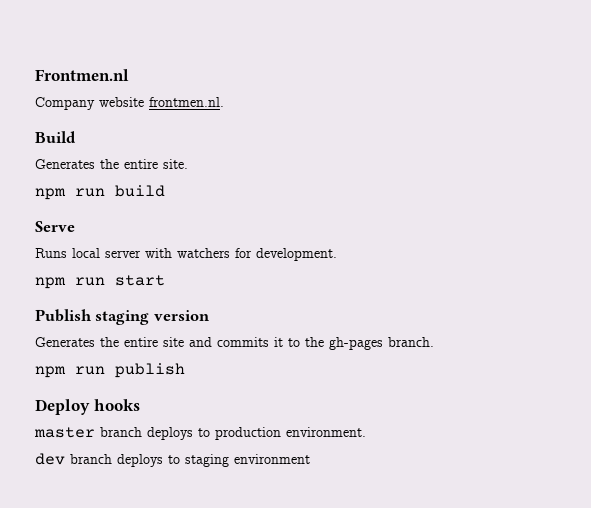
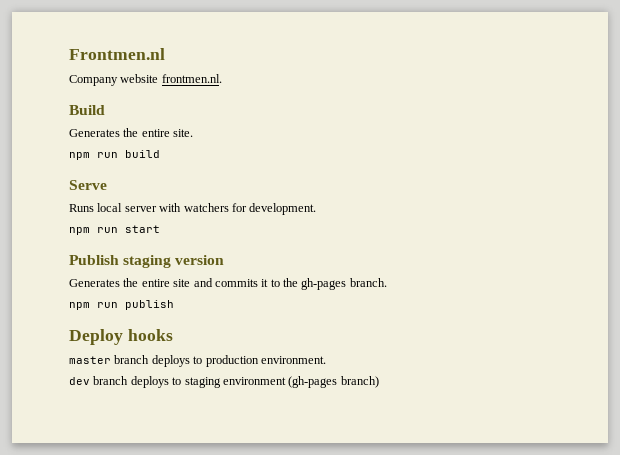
(310, 459) none -> [288,376,379,388] (gh-pages branch)

